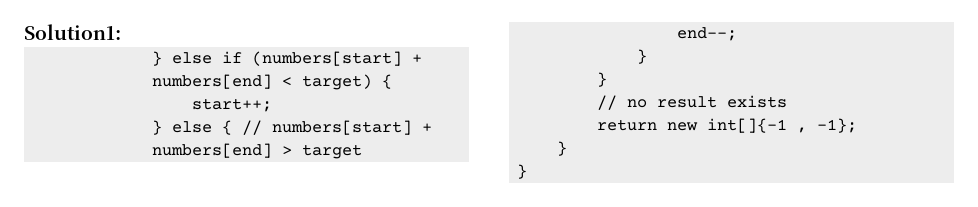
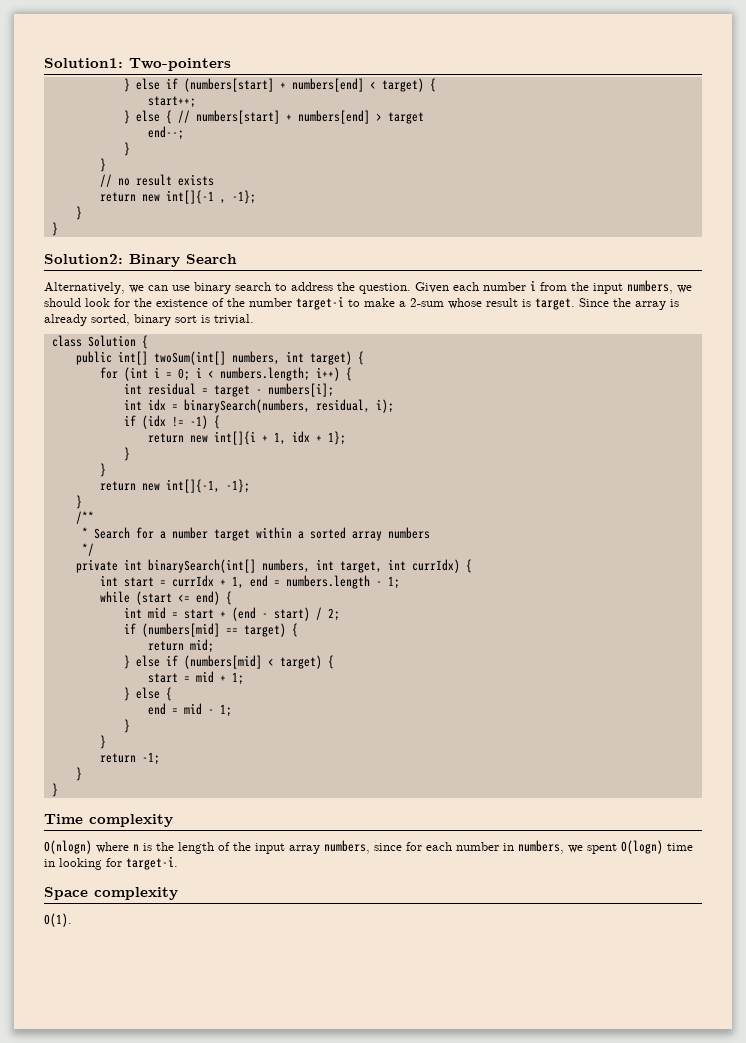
(121, 32) none -> [129,58,231,71] Two-pointers
(528, 171) none -> [44,254,237,267] [44,280,692,294] [44,296,679,310] [44,314,254,326] [51,335,148,349] [75,351,364,365] [99,367,352,381] [123,383,334,397] [123,399,394,413] [123,415,220,429] [147,431,346,445] [123,447,130,461] [99,463,106,477] [99,479,250,493] [75,495,82,509] [75,511,94,524] [81,527,430,541] [81,543,94,556] [75,559,472,573] [99,575,400,589] [99,591,232,605] [123,607,340,621] [123,623,298,637] [147,639,214,653] [123,655,334,669] [147,671,244,685] [123,687,172,701] [147,703,232,717] [123,719,130,733] [99,735,106,749] [99,752,160,765] [75,767,82,781] [51,783,58,797] [44,814,173,827] [44,840,693,854] [44,856,178,870] [44,887,178,900] [44,913,72,927] // Solution2: Binary Search // Alternatively, we can use binary search to address the question. Given each number i from the input numbers, we should look for the existence of the number target-i to make a 2-sum whose result is target. Since the array is already sorted, binary sort is trivial. // class Solution { // public int[] twoSum(int[] numbers, int target) { // for (int i = 0; i < numbers.length; i++) { // int residual = target - numbers[i]; // int idx = binarySearch(numbers, residual, i); // if (idx != -1) { // return new int[]{i + 1, idx + 1}; // } // } // return new int[]{-1, -1}; // } // /** // * Search for a number target within a sorted array numbers // */ // private int binarySearch(int[] numbers, int target, int currIdx) { // int start = currIdx + 1, end = numbers.length - 1; // while (start <= end) { // int mid = start + (end - start) / 2; // if (numbers[mid] == target) { // return mid; // } else if (numbers[mid] < target) { // start = mid + 1; // } else { // end = mid - 1; // } // } // return -1; // } // } // Time complexity // O(nlogn) where n is the length of the input array numbers, since for each number in numbers, we spent O(logn) time in looking for target-i. // Space complexity // O(1).

